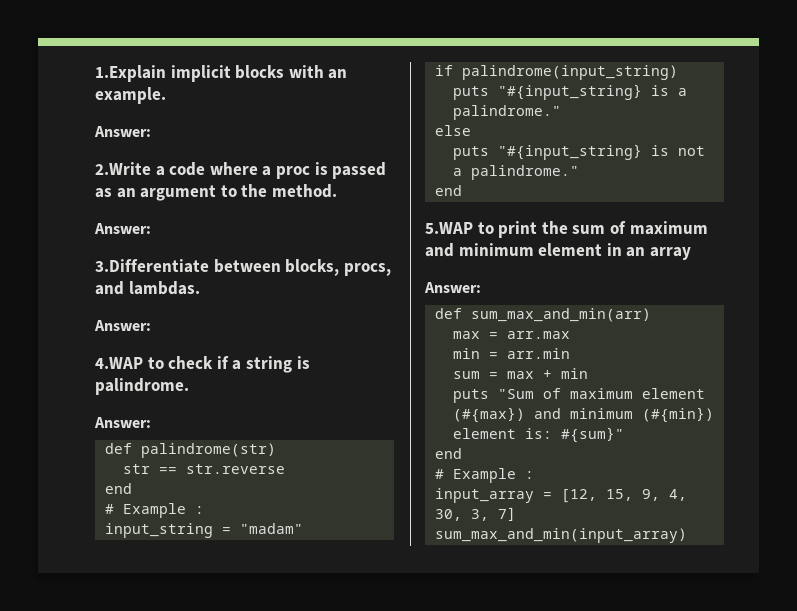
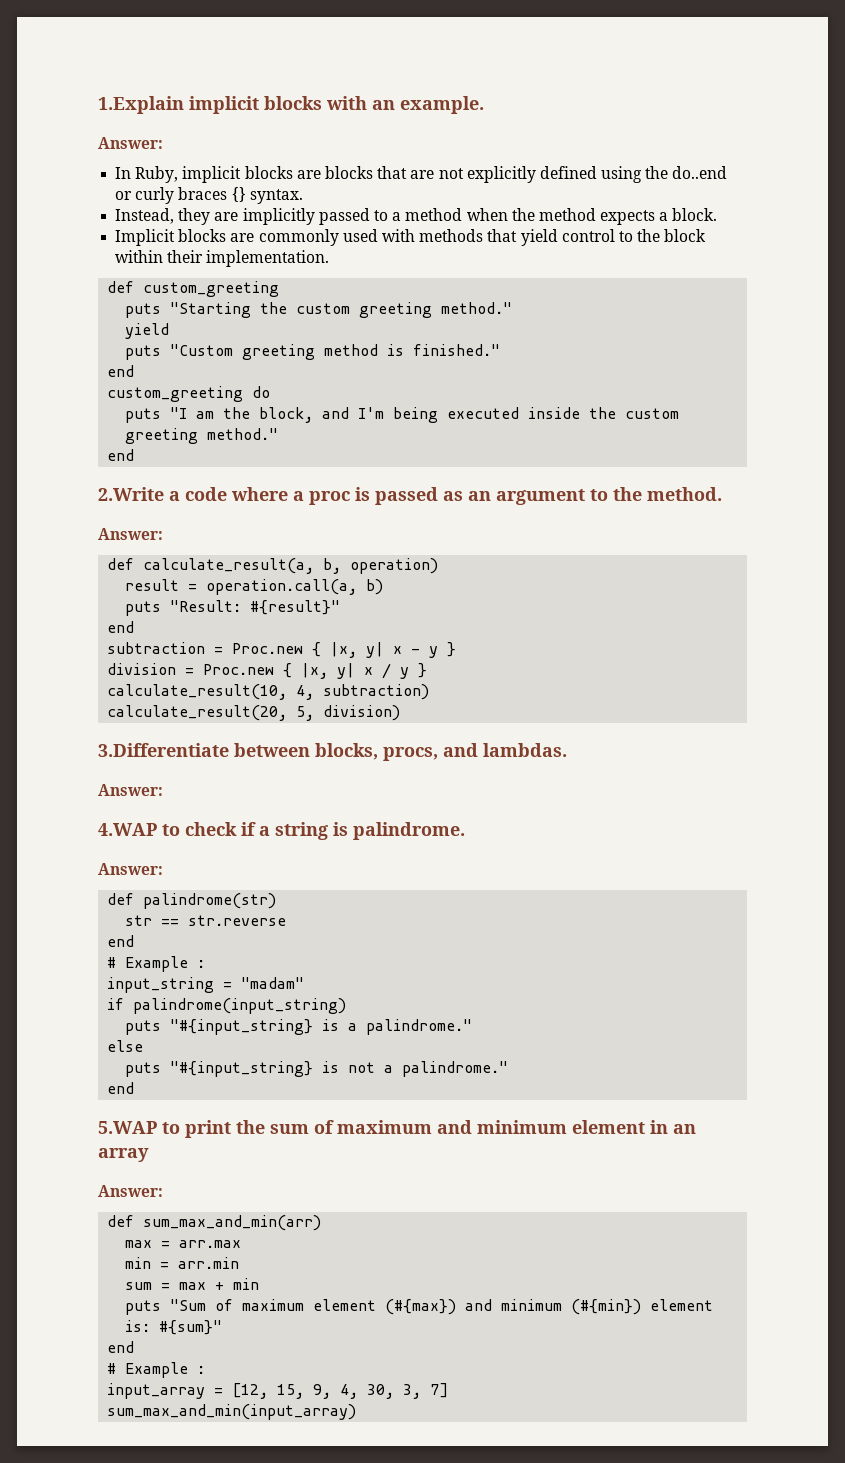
(151, 131) none -> [115,166,728,183] [115,187,303,204] [115,208,718,225] [115,229,707,246] [115,250,330,267] [107,281,280,297] [125,302,513,318] [125,323,170,339] [125,344,501,360] [107,365,135,377] [107,386,271,402] [125,407,680,423] [125,428,279,444] [107,449,135,461] // In Ruby, implicit blocks are blocks that are not explicitly defined using the do..end or curly braces {} syntax. // Instead, they are implicitly passed to a method when the method expects a block. // Implicit blocks are commonly used with methods that yield control to the block within their implementation. // def custom_greeting // puts "Starting the custom greeting method." // yield // puts "Custom greeting method is finished." // end // custom_greeting do // puts "I am the block, and I'm being executed inside the custom greeting method." // end
(151, 228) none -> [107,558,439,574] [125,579,384,595] [125,600,341,616] [107,621,135,633] [107,642,457,658] [107,663,428,679] [107,684,430,700] [107,705,401,721] // def calculate_result(a, b, operation) // result = operation.call(a, b) // puts "Result: #{result}" // end // subtraction = Proc.new { |x, y| x - y } // division = Proc.new { |x, y| x / y } // calculate_result(10, 4, subtraction) // calculate_result(20, 5, division)

